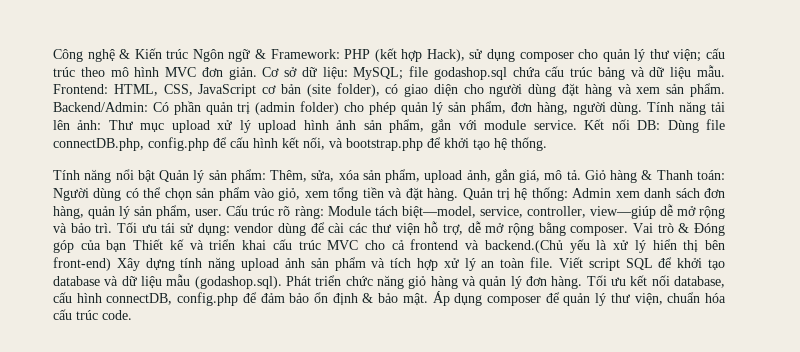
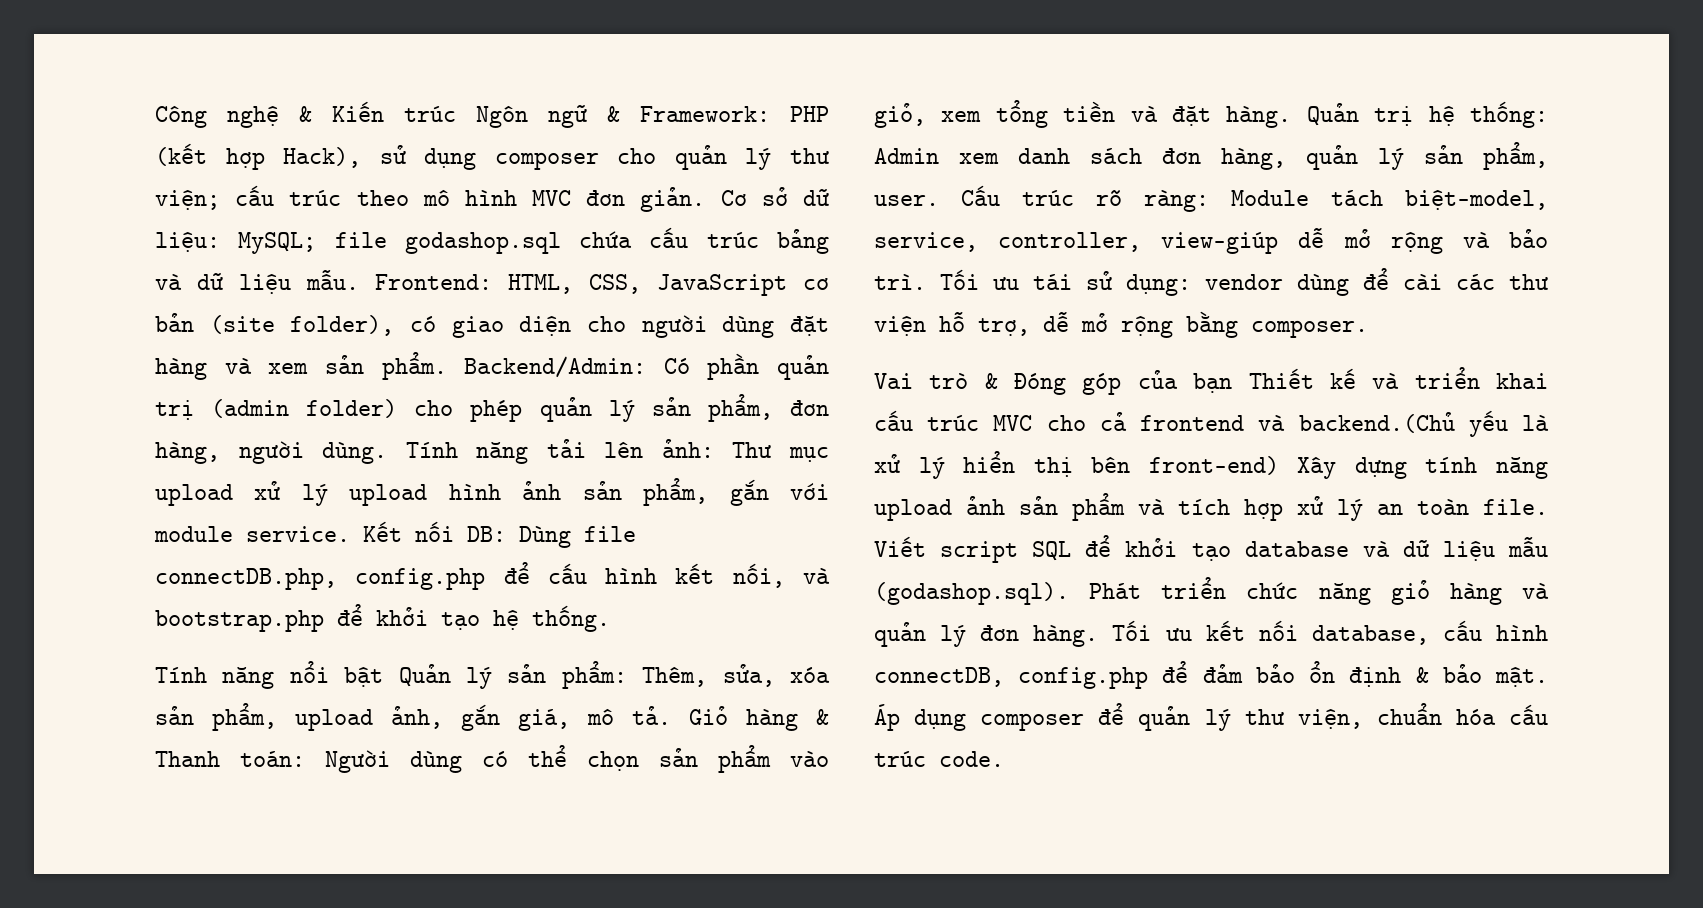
(629, 231) none -> (1368, 329) //

